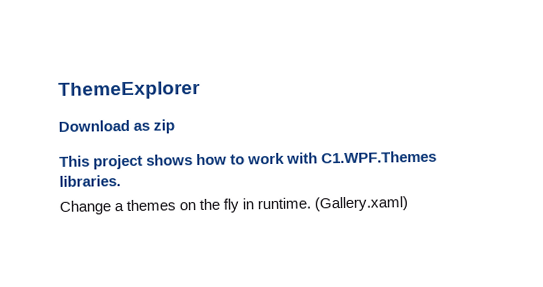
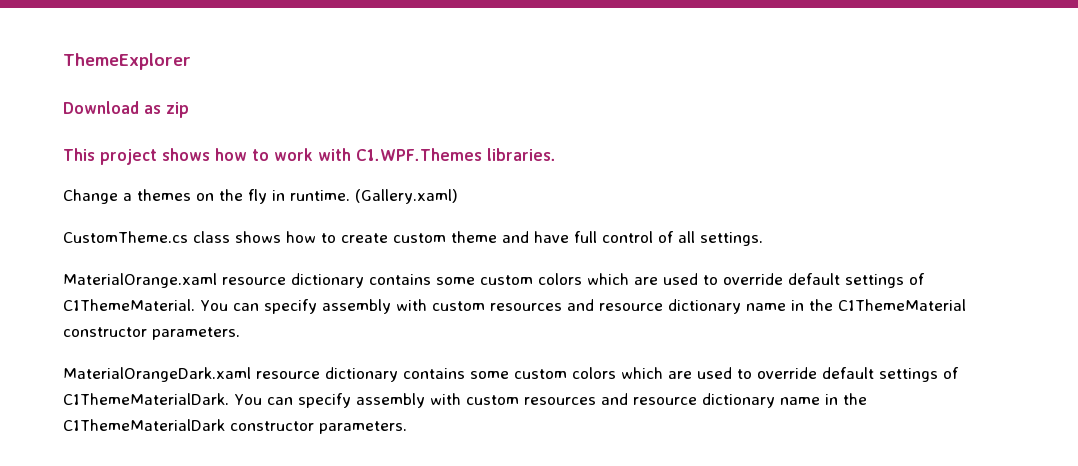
(409, 204) none -> [63,231,763,246] [63,273,925,288] [63,299,966,314] [63,327,240,340] [63,367,959,382] [63,393,867,408] [63,419,407,434] // CustomTheme.cs class shows how to create custom theme and have full control of all settings. // MaterialOrange.xaml resource dictionary contains some custom colors which are used to override default settings of C1ThemeMaterial. You can specify assembly with custom resources and resource dictionary name in the C1ThemeMaterial constructor parameters. // MaterialOrangeDark.xaml resource dictionary contains some custom colors which are used to override default settings of C1ThemeMaterialDark. You can specify assembly with custom resources and resource dictionary name in the C1ThemeMaterialDark constructor parameters.

